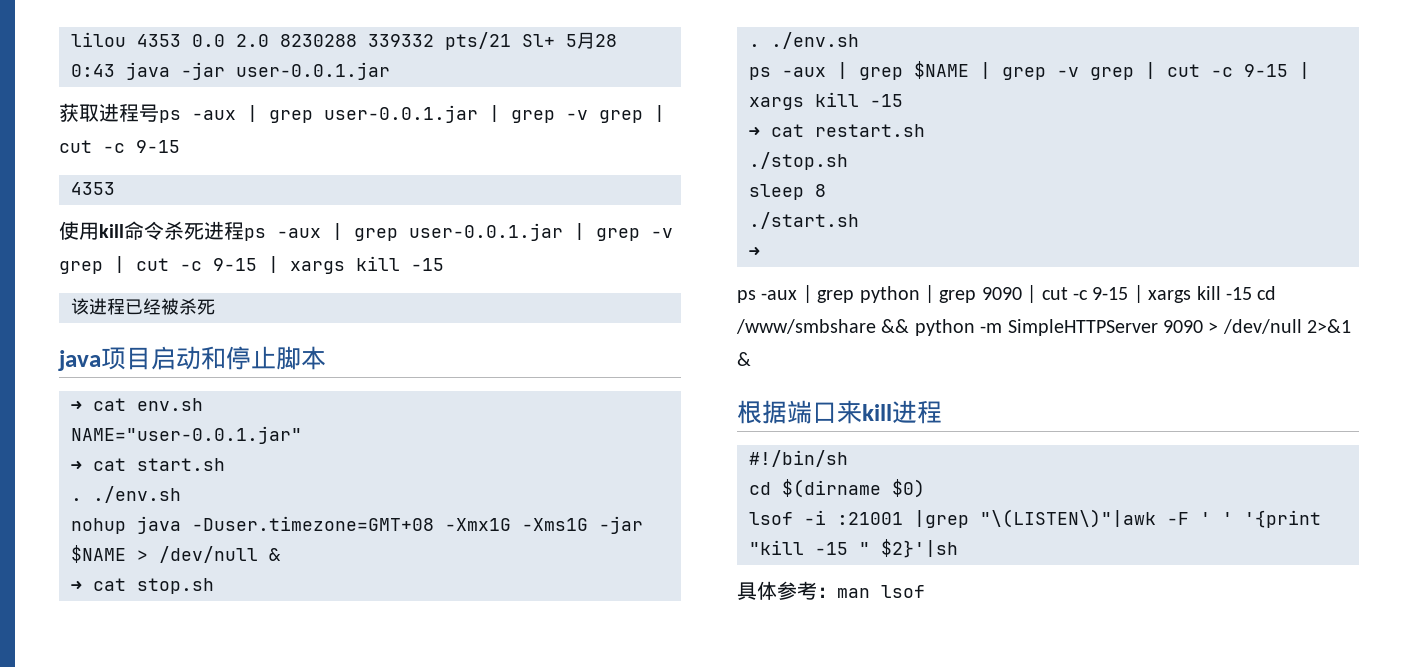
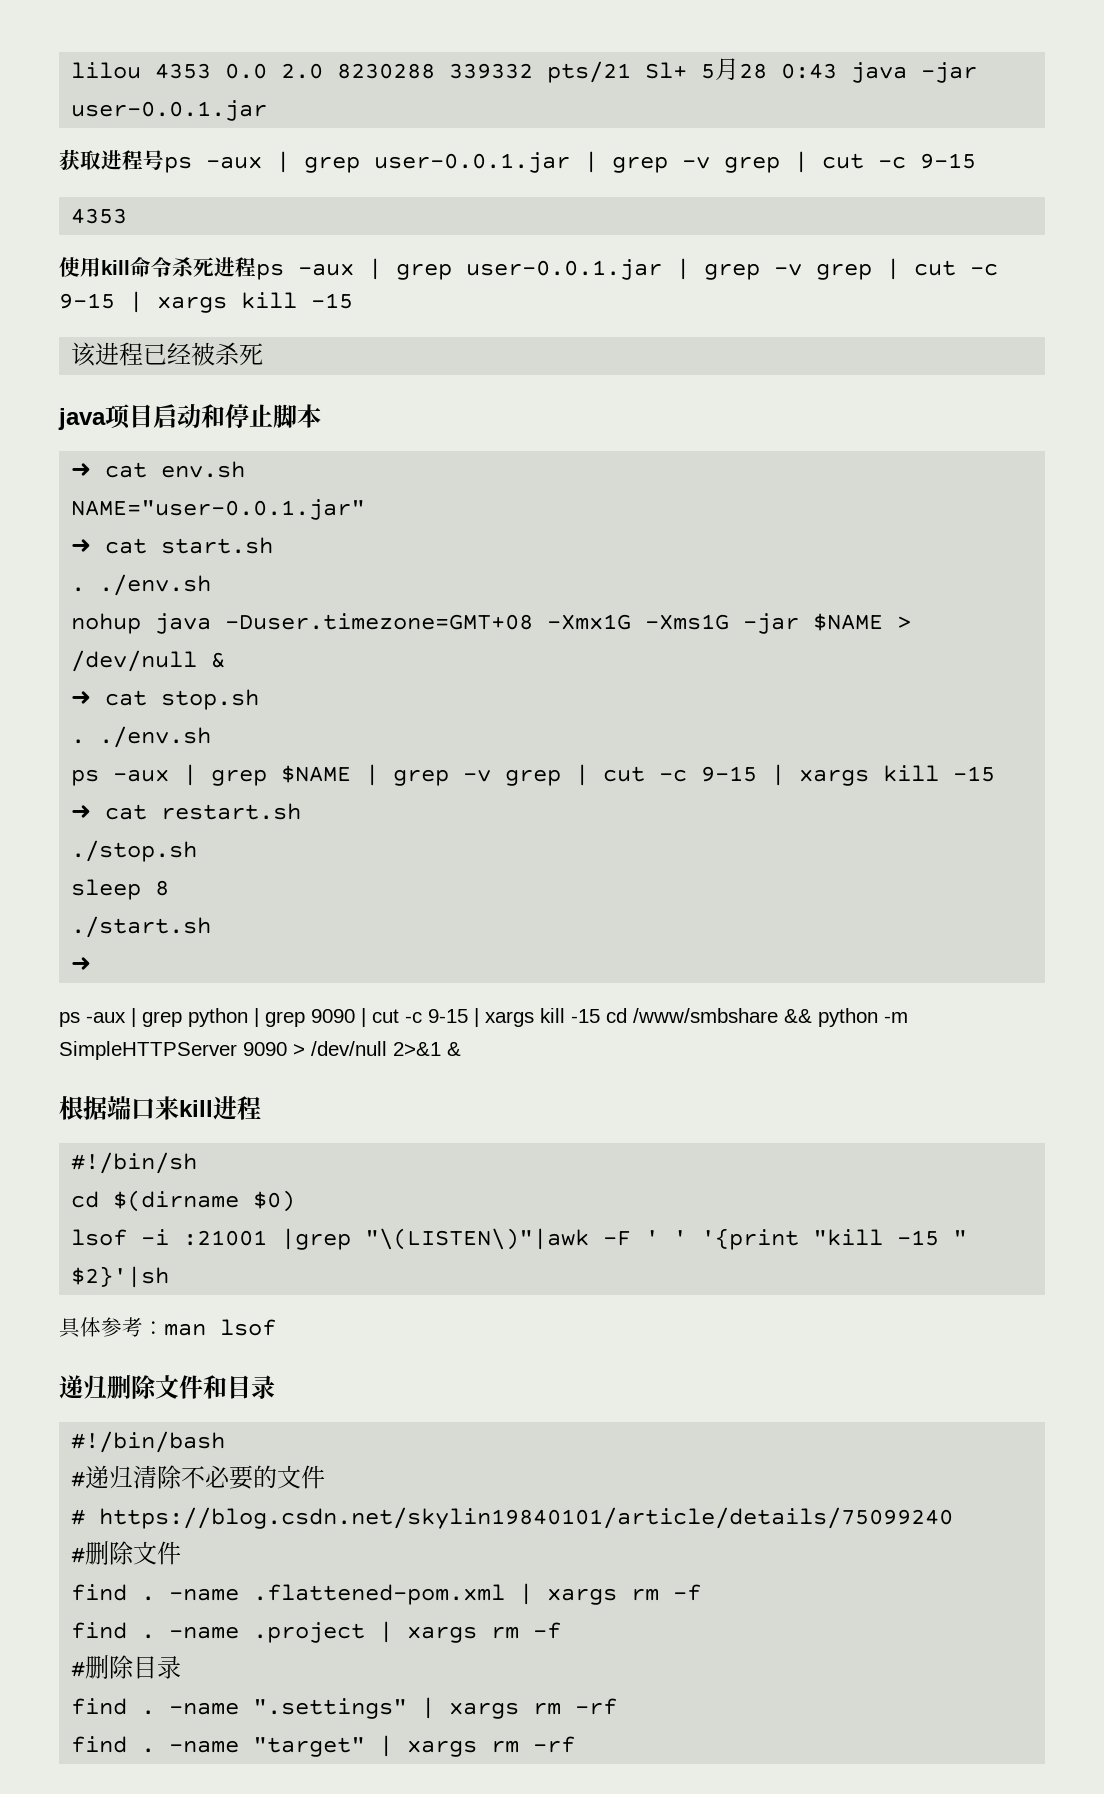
(925, 591) none -> [59,1375,275,1399] [71,1431,226,1453] [71,1465,326,1490] [71,1507,954,1529] [71,1541,182,1565] [71,1583,702,1605] [71,1621,562,1643] [71,1655,182,1679] [71,1697,618,1719] [71,1735,576,1757] // 递归删除文件和目录 // #!/bin/bash // #递归清除不必要的文件 // # https://blog.csdn.net/skylin19840101/article/details/75099240 // #删除文件 // find . -name .flattened-pom.xml | xargs rm -f // find . -name .project | xargs rm -f // #删除目录 // find . -name ".settings" | xargs rm -rf // find . -name "target" | xargs rm -rf

